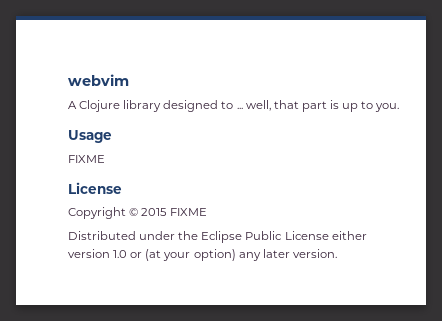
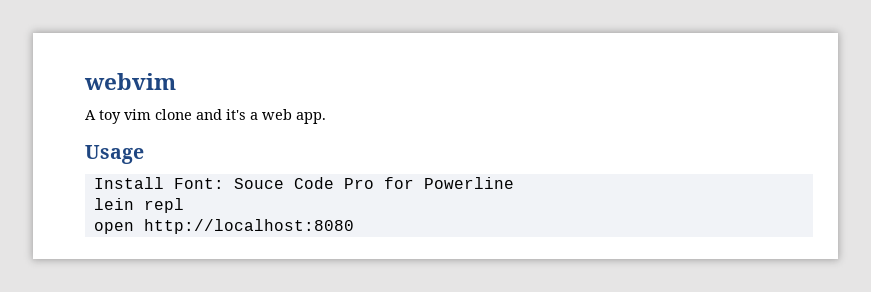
[79,100,400,112] [68,130,112,143] [68,155,105,163] [68,182,122,194] [68,207,208,219] [68,231,367,243] [68,249,337,261] Clojure library designed to ... well, that part is up to you. // Usage // FIXME // License // Copyright © 2015 FIXME // Distributed under the Eclipse Public License either version 1.0 or (at your option) any later version. -> [99,109,326,124] [85,145,144,164] [93,177,514,189] [93,198,184,213] [93,219,354,234] toy vim clone and it's a web app. // Usage // Install Font: Souce Code Pro for Powerline // lein repl // open http://localhost:8080

